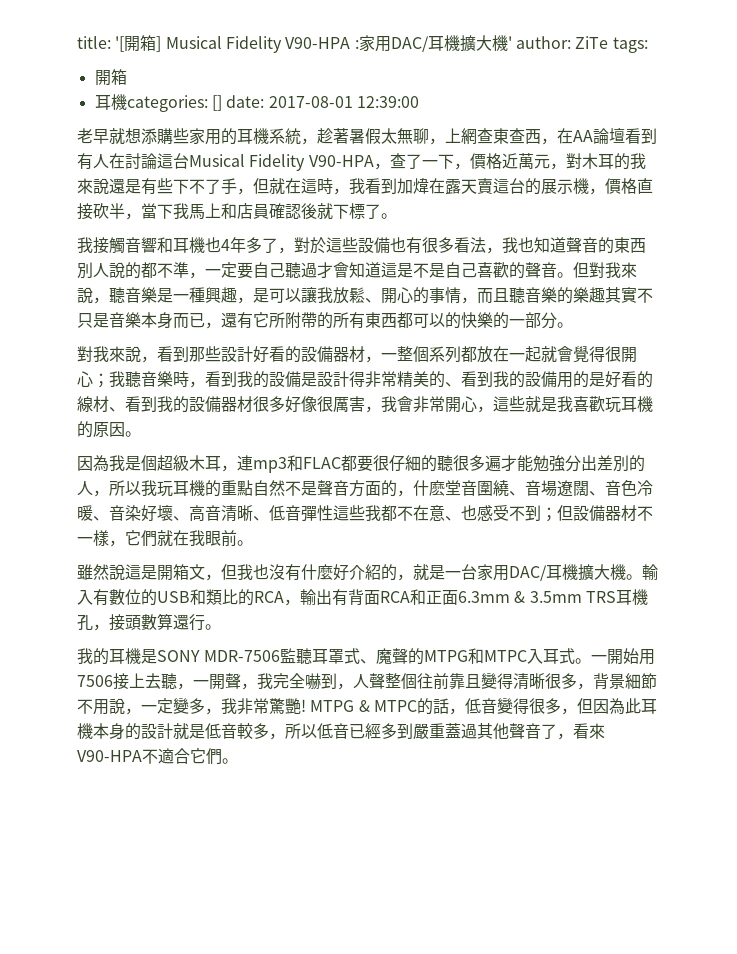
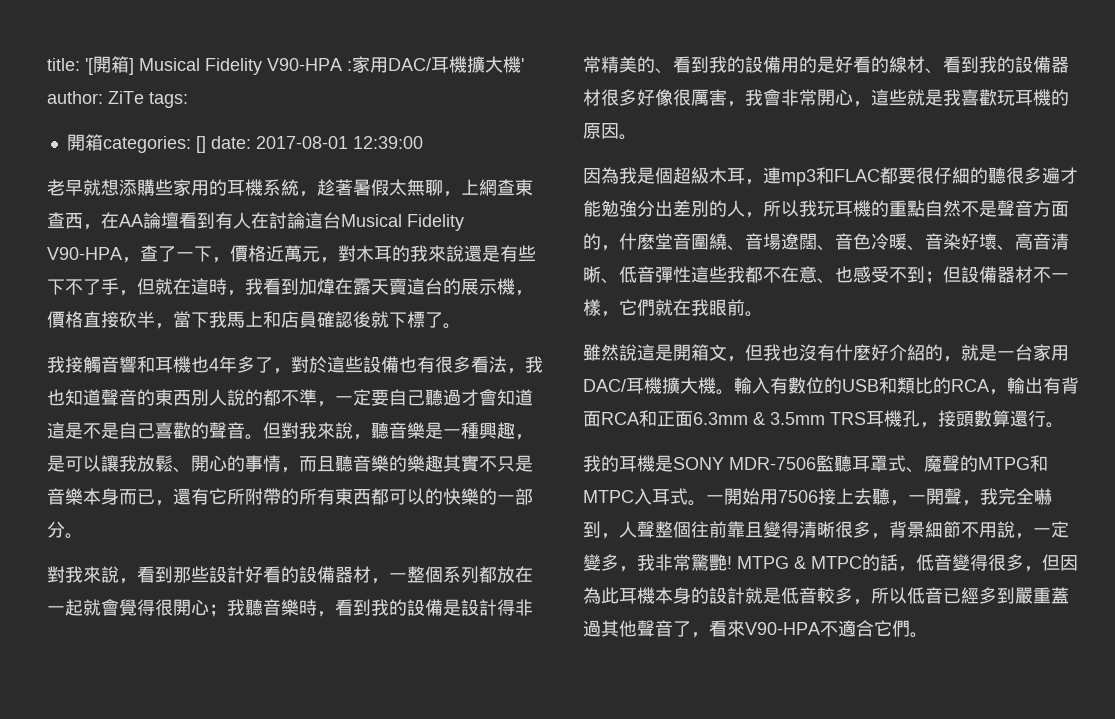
[94,94,127,110] // 耳機 -> (103, 142) none

